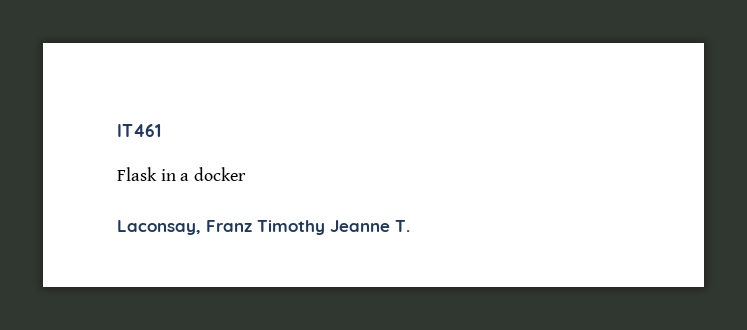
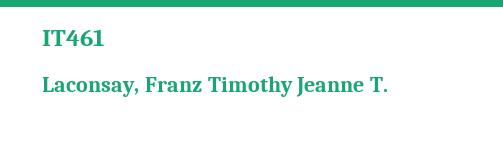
[117,167,247,181] // Flask in a docker -> (104, 37) none

